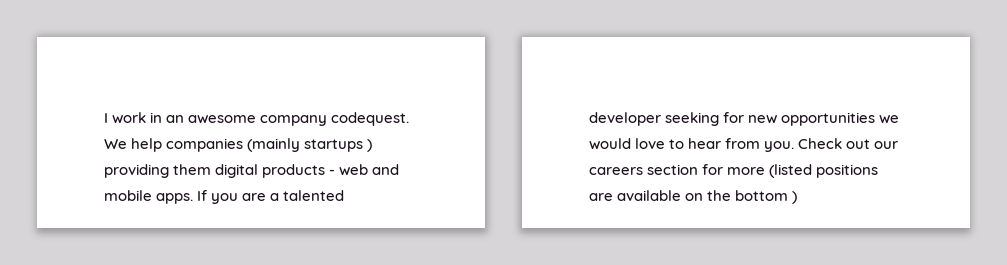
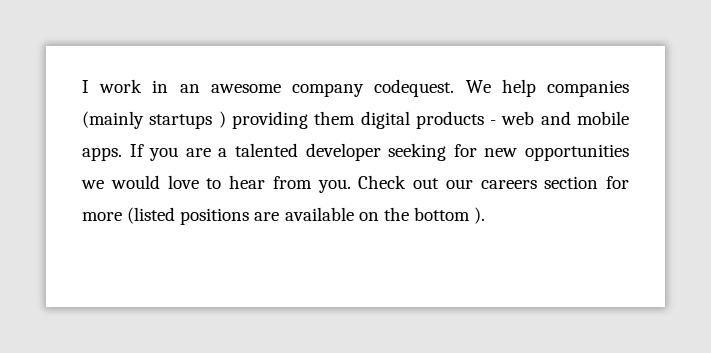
[792,191,798,204] ) -> [474,207,486,224] ).

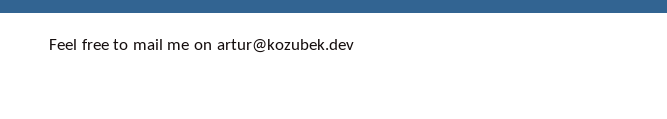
[82,79,629,97] [82,111,630,129] [82,143,630,161] [81,175,629,193] [82,207,486,225] I work in an awesome company codequest. We help companies (mainly startups ) providing them digital products - web and mobile apps. If you are a talented developer seeking for new opportunities we would love to hear from you. Check out our careers section for more (listed positions are available on the bottom ). -> [49,39,354,53] Feel free to mail me on artur@kozubek.dev

